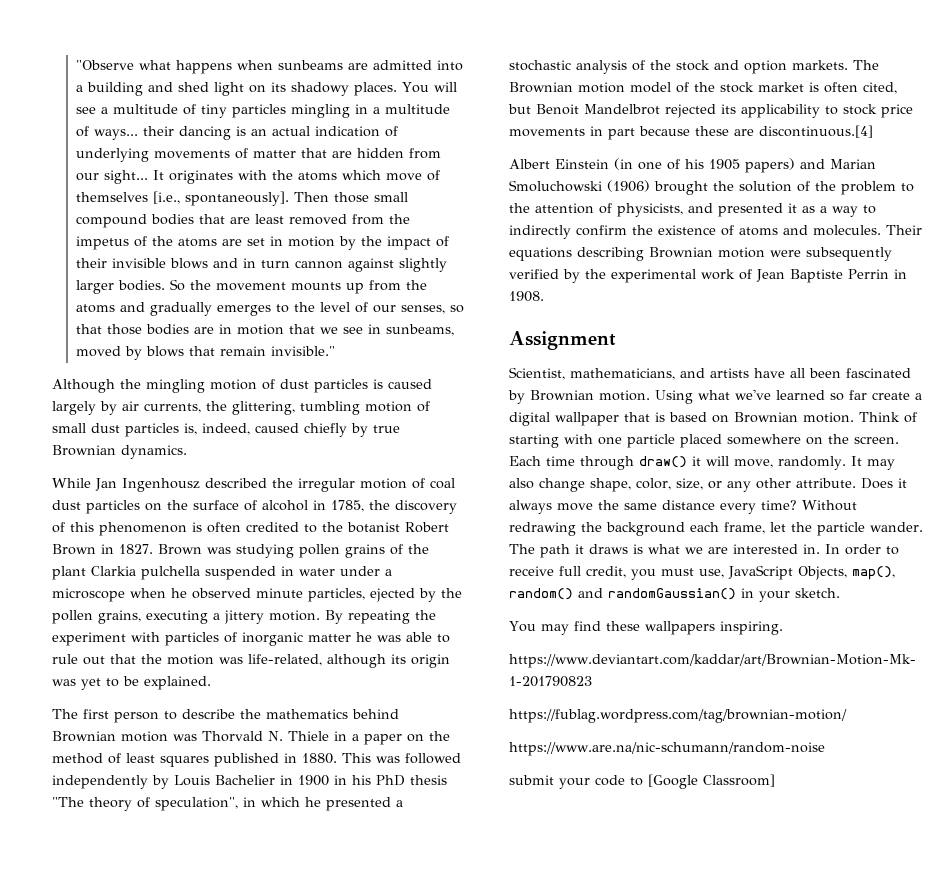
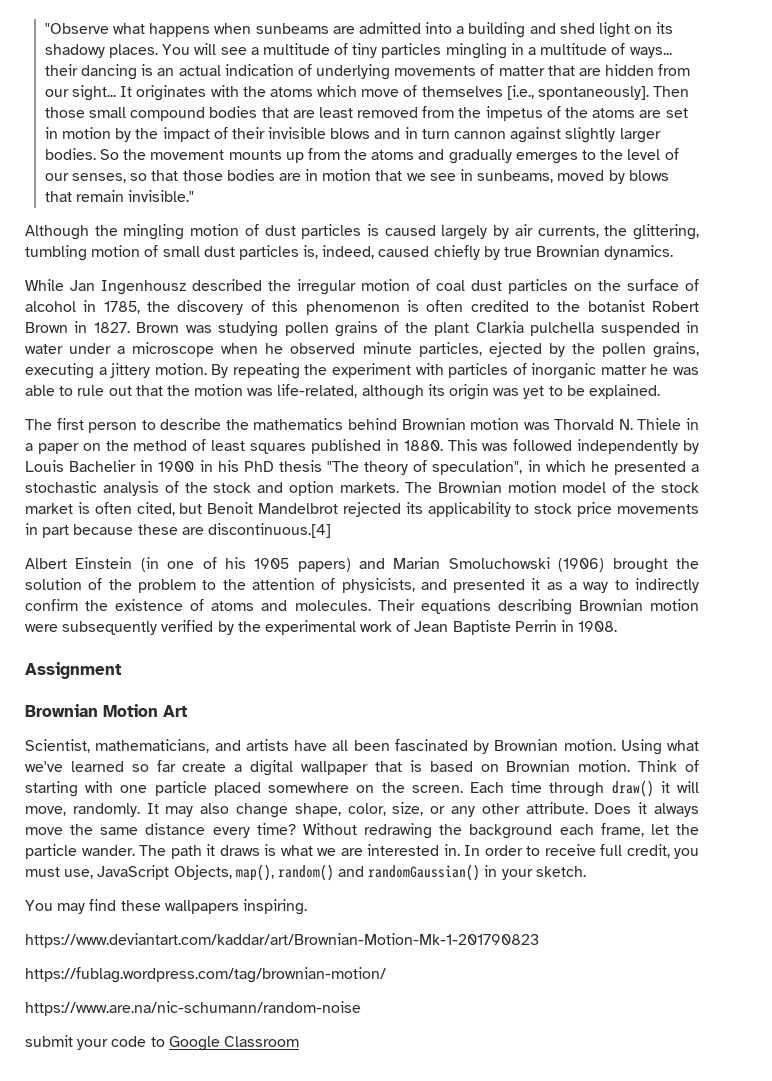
(616, 340) none -> [25,704,188,717] // Brownian Motion Art
[648,774,775,789] [Google Classroom] -> [168,1036,299,1051] Google Classroom

